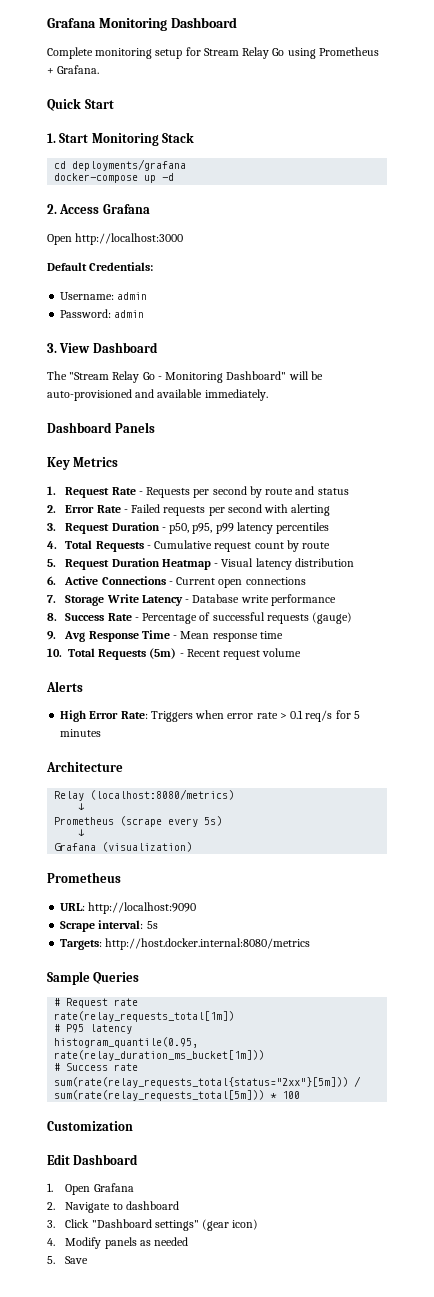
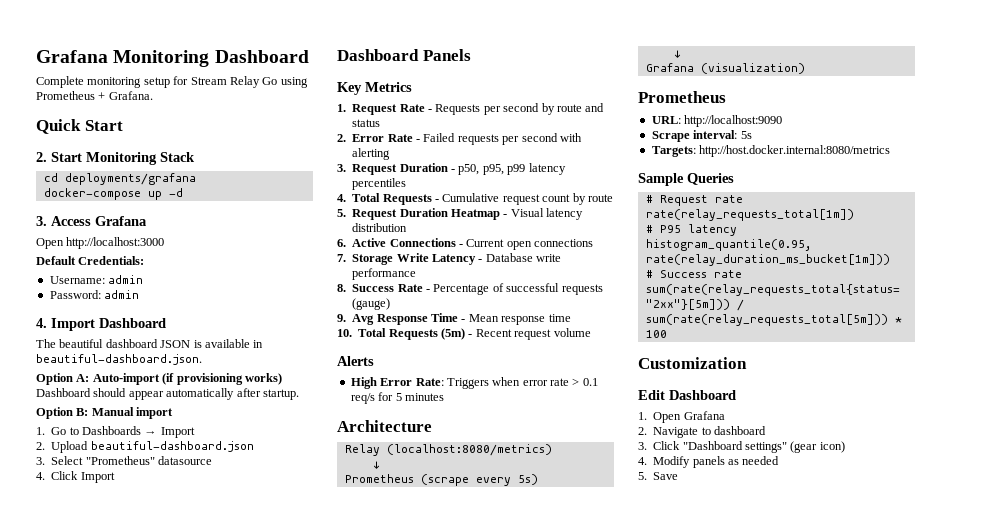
[47,133,56,143] 1. -> [36,152,47,162] 2.
[47,204,57,214] 2. -> [36,216,47,226] 3.
[47,343,91,353] 3. View -> [36,318,95,331] 4. Import
[69,371,323,383] [47,389,268,401] "Stream Relay Go - Monitoring Dashboard" will be auto-provisioned and available immediately. -> [59,339,264,348] [36,354,202,365] [36,373,282,385] [36,388,299,400] [36,407,174,419] [36,426,195,438] [36,441,254,453] [36,456,212,465] [36,471,115,483] beautiful dashboard JSON is available in beautiful-dashboard.json. // Option A: Auto-import (if provisioning works) Dashboard should appear automatically after startup. // Option B: Manual import // 1. Go to Dashboards → Import // 2. Upload beautiful-dashboard.json // 3. Select "Prometheus" datasource // 4. Click Import

